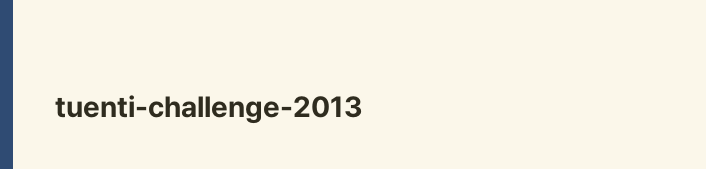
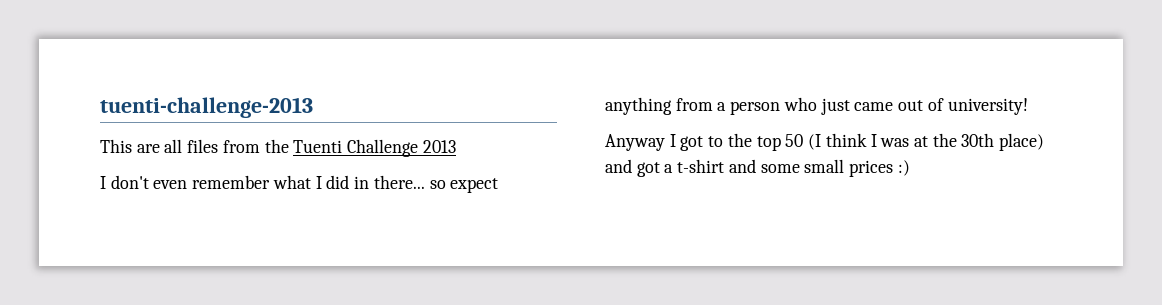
(363, 109) none -> [100,139,456,157] [100,175,499,193] [605,97,1028,115] [605,133,1045,151] [605,159,910,177] // This are all files from the Tuenti Challenge 2013 // I don't even remember what I did in there... so expect anything from a person who just came out of university! // Anyway I got to the top 50 (I think I was at the 30th place) and got a t-shirt and some small prices :)

